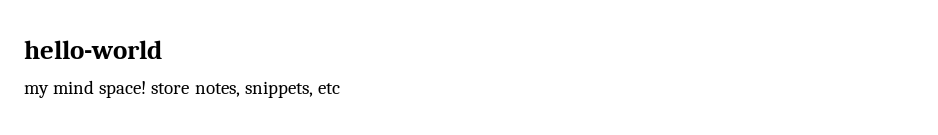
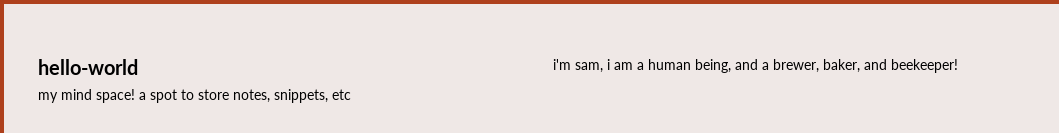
(147, 89) none -> [139,89,194,103] a spot to
(340, 88) none -> [553,59,959,73] // i'm sam, i am a human being, and a brewer, baker, and beekeeper!

